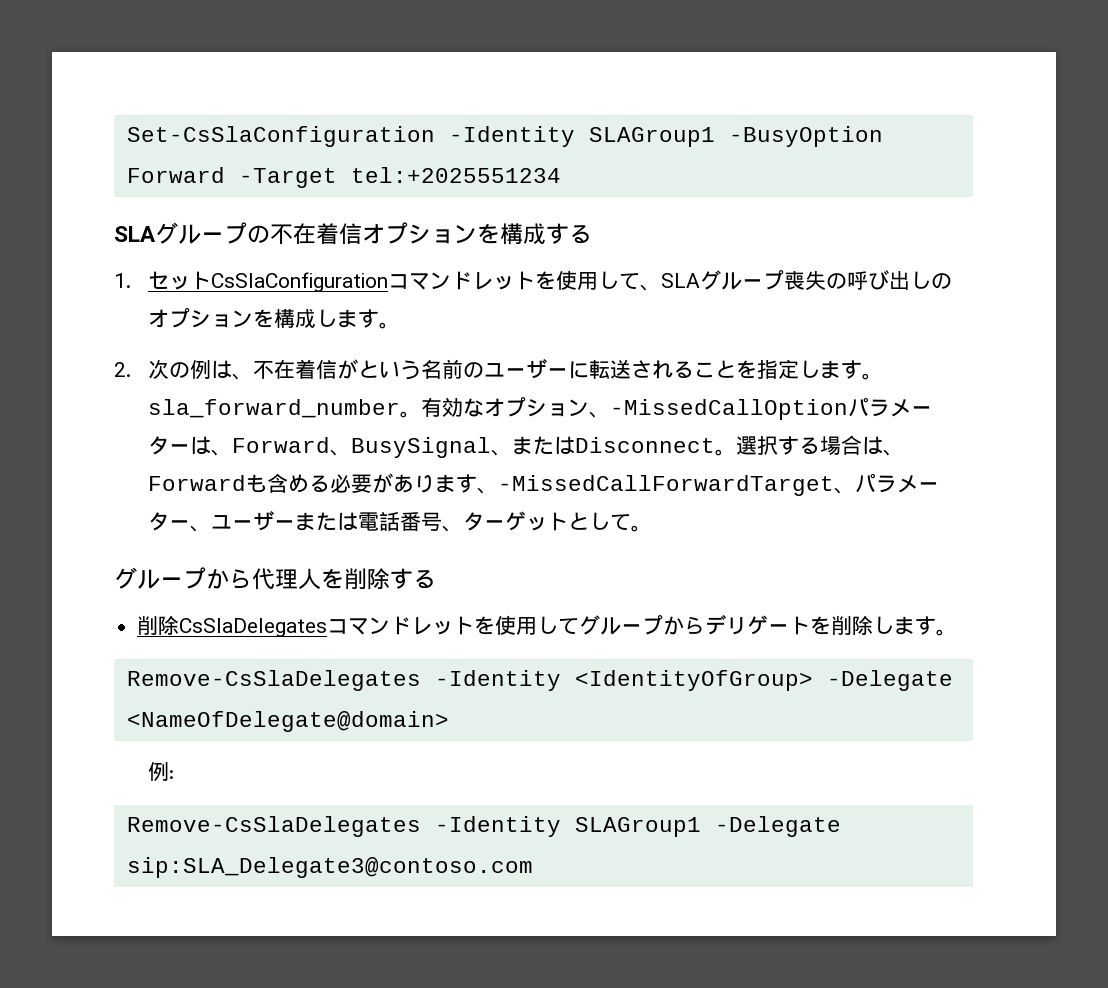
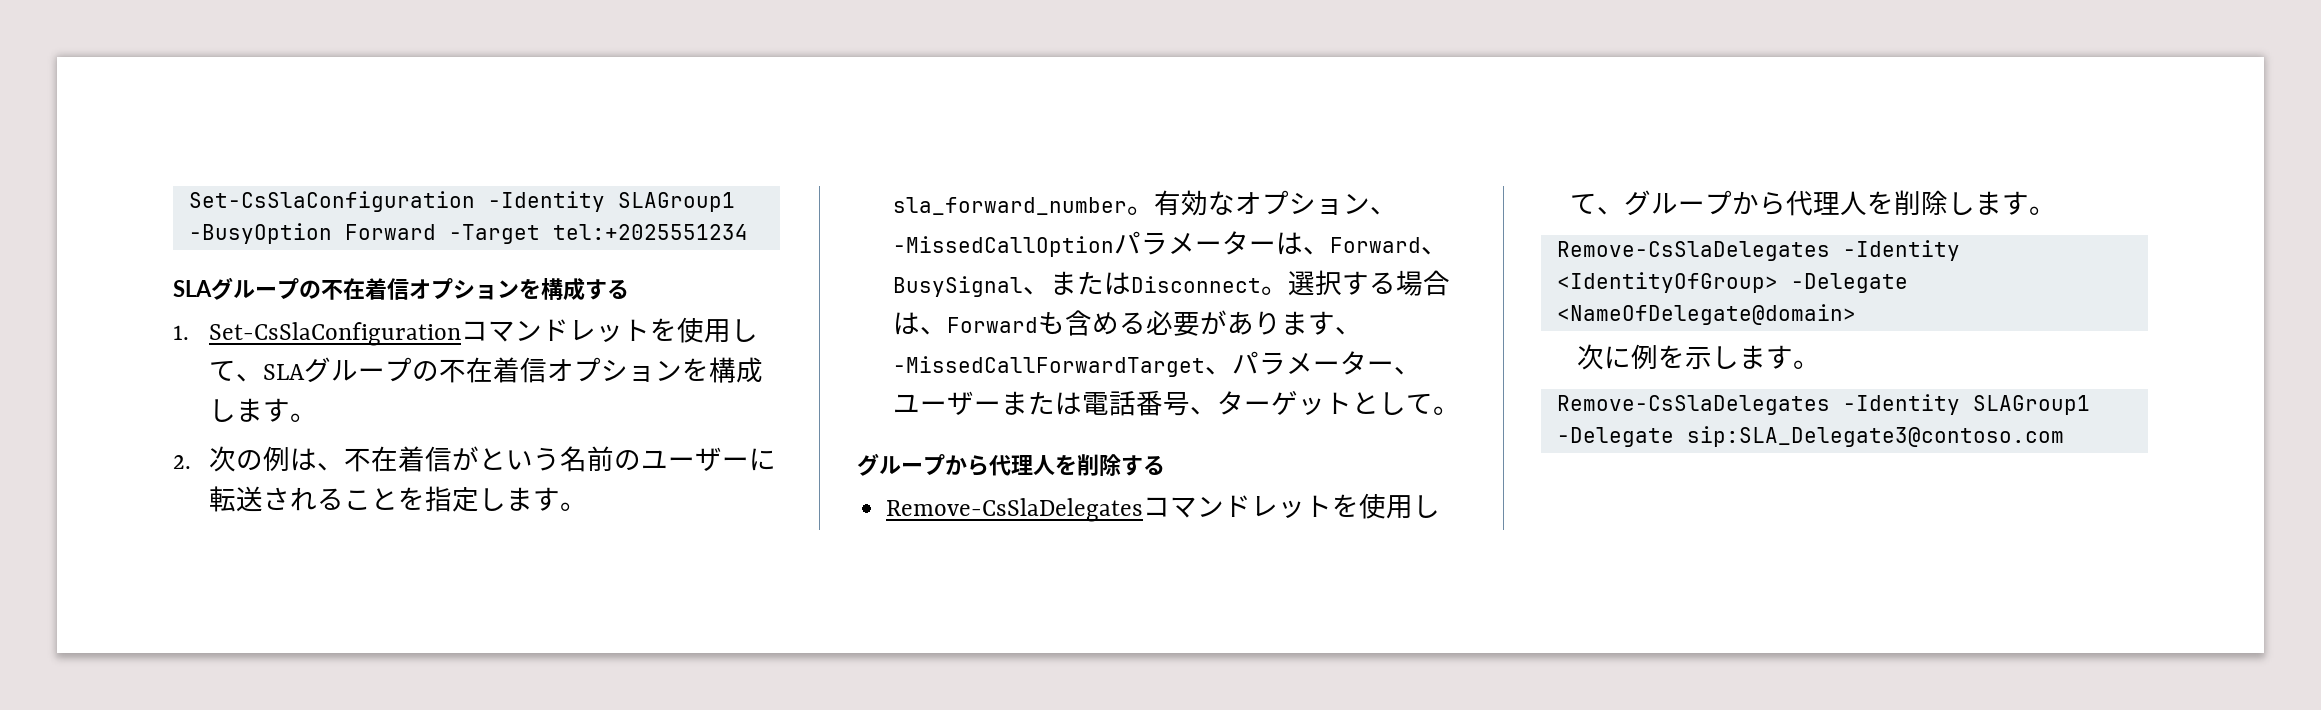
[148,271,389,292] セットCsSlaConfiguration -> [209,322,462,346] Set-CsSlaConfiguration
[784,270,953,291] 喪失の呼び出しの -> [412,357,548,383] の不在着信
[137,614,811,637] 削除CsSlaDelegatesコマンドレットを使用してグループからデリゲート -> [886,493,1441,522] [1570,190,1868,216] Remove-CsSlaDelegatesコマンドレットを使用して、グループから代理人
[148,762,175,782] 例: -> [1577,344,1821,370] 次に例を示します。

